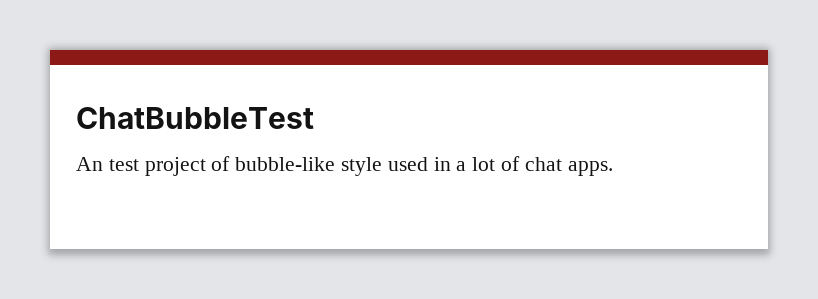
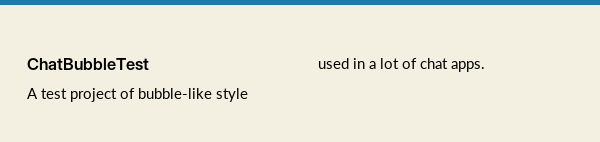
[76,157,103,171] An -> [27,88,38,99] A

